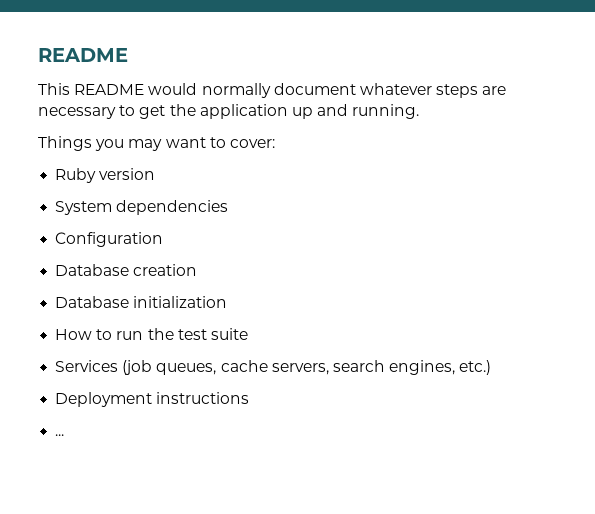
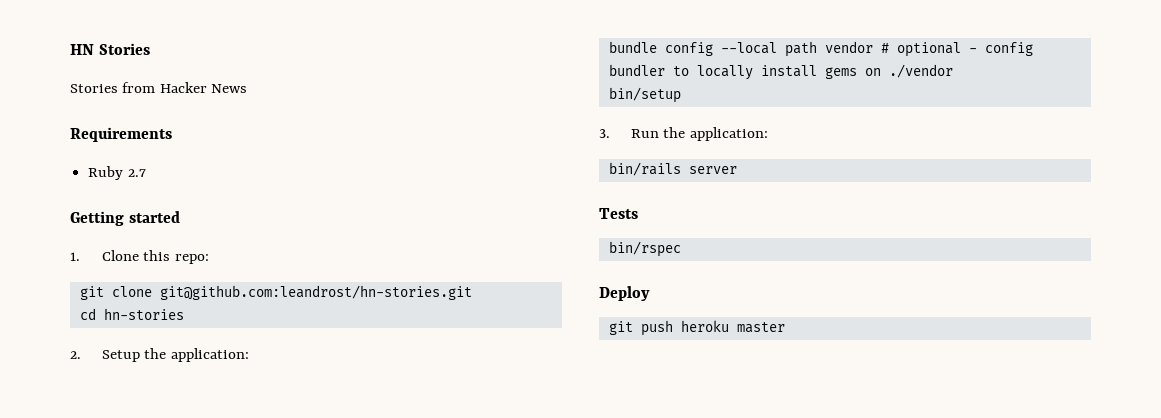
[38,48,128,62] [38,83,507,98] [38,104,420,119] [38,136,275,151] [55,168,156,183] [55,200,229,215] [55,232,164,247] [55,264,198,276] [55,296,228,308] [55,328,248,340] [55,360,492,375] [55,392,250,407] [55,434,65,436] README // This README would normally document whatever steps are necessary to get the application up and running. // Things you may want to cover: // Ruby version // System dependencies // Configuration // Database creation // Database initialization // How to run the test suite // Services (job queues, cache servers, search engines, etc.) // Deployment instructions // ... -> [70,43,150,55] [70,82,248,93] [70,127,172,142] [88,166,146,180] [70,211,180,226] [70,250,209,264] [79,285,472,300] [79,308,184,320] [70,348,249,362] [608,41,1033,57] [608,64,953,80] [608,87,681,103] [599,127,768,141] [608,162,737,176] [599,208,638,219] [608,241,681,257] [599,286,650,301] [608,320,785,336] HN Stories // Stories from Hacker News // Requirements // Ruby 2.7 // Getting started // 1. Clone this repo: // git clone git@github.com:leandrost/hn-stories.git // cd hn-stories // 2. Setup the application: // bundle config --local path vendor # optional - config bundler to locally install gems on ./vendor // bin/setup // 3. Run the application: // bin/rails server // Tests // bin/rspec // Deploy // git push heroku master

